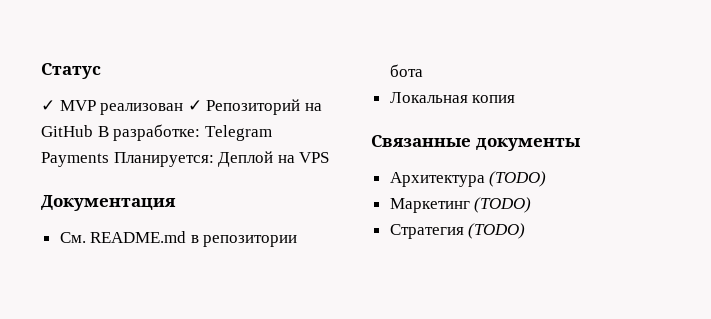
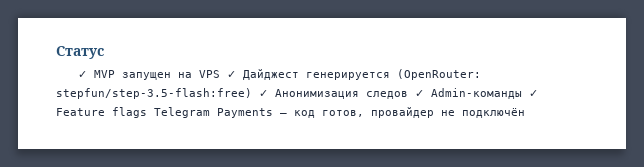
[100,99,322,115] [41,124,272,141] [41,151,330,167] [41,195,176,211] [59,231,298,247] [389,64,423,77] [389,92,516,103] [371,135,581,151] [389,171,547,187] [389,197,532,213] [389,223,526,239] реализован ✓ Репозиторий на GitHub В разработке: Telegram Payments Планируется: Деплой на VPS // Документация // См. README.md в репозитории бота // Локальная копия // Связанные документы // Архитектура (TODO) // Маркетинг (TODO) // Стратегия (TODO) -> [122,69,482,80] [56,88,538,99] [56,107,525,118] запущен на VPS ✓ Дайджест генерируется (OpenRouter: stepfun/step-3.5-flash:free) ✓ Анонимизация следов ✓ Admin-команды ✓ Feature flags Telegram Payments — код готов, провайдер не подключён

